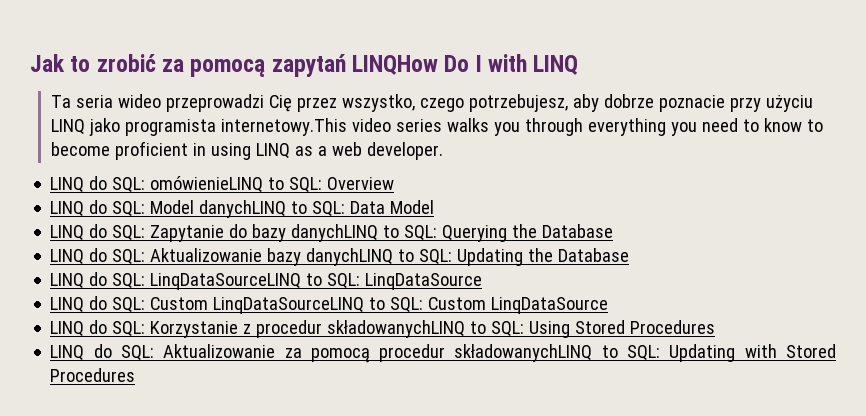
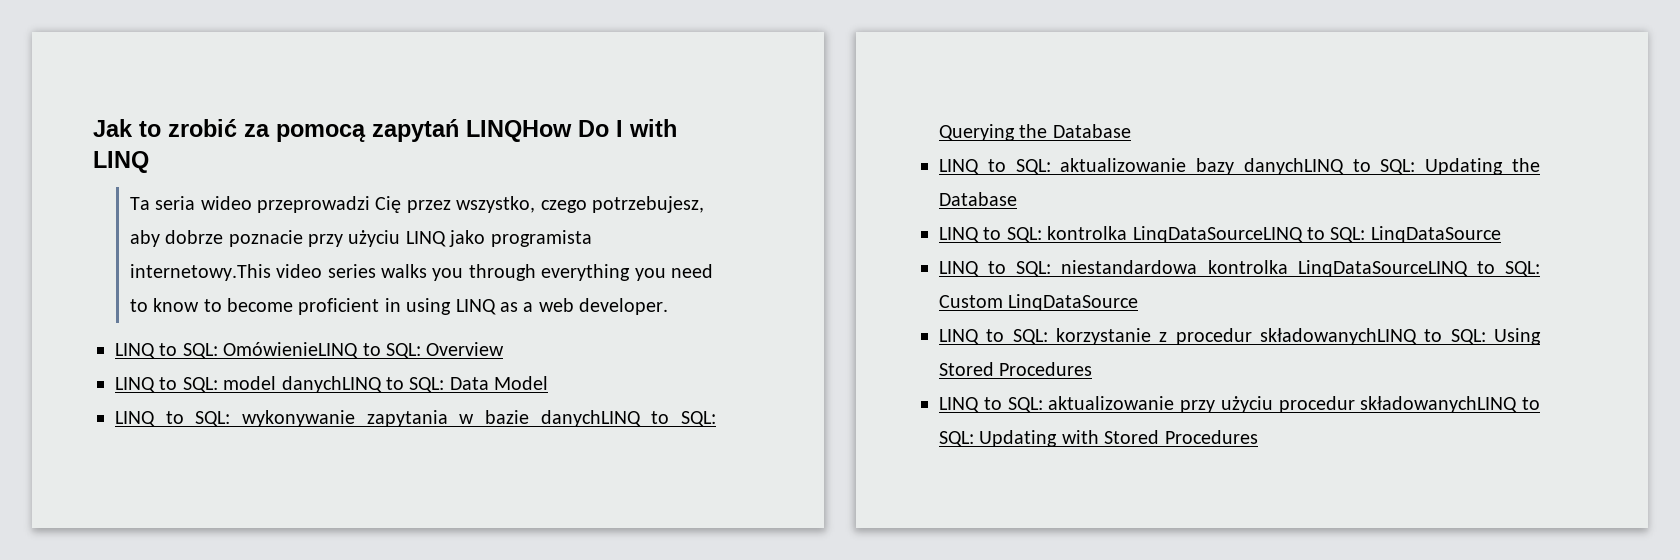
[89,176,264,193] do SQL: omówienieLINQ -> [159,342,359,359] to SQL: OmówienieLINQ
[89,200,195,217] do SQL: Model -> [159,376,277,393] to SQL: model
[89,224,287,242] do SQL: Zapytanie do bazy -> [165,410,529,427] to SQL: wykonywanie zapytania w bazie
[89,248,263,265] do SQL: Aktualizowanie -> [987,158,1187,175] to SQL: aktualizowanie
[89,272,146,289] do SQL: -> [983,226,1128,243] to SQL: kontrolka
[89,296,209,313] do SQL: Custom -> [988,260,1288,277] to SQL: niestandardowa kontrolka
[89,320,239,338] do SQL: Korzystanie -> [986,328,1151,345] to SQL: korzystanie
[93,344,370,363] do SQL: Aktualizowanie za pomocą -> [983,396,1273,413] to SQL: aktualizowanie przy użyciu

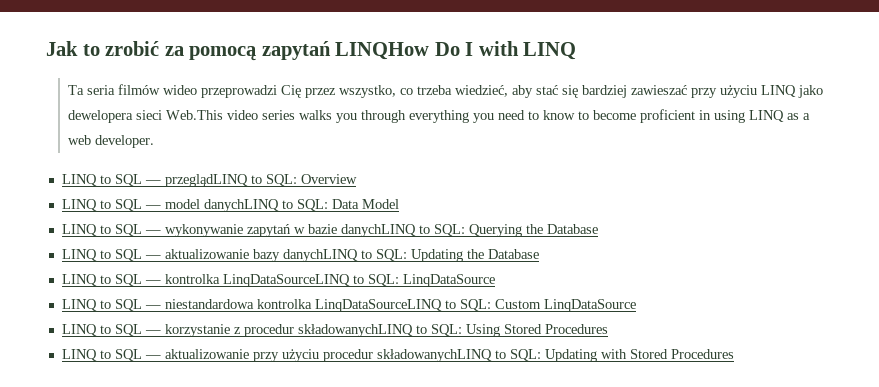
(196, 203) none -> [117,84,160,95] filmów
[540,196,704,213] [129,230,303,247] czego potrzebujesz, aby dobrze poznacie -> [399,85,687,98] co trzeba wiedzieć, aby stać się bardziej zawieszać
[490,230,592,247] [129,264,271,281] programista internetowy.This -> [67,110,223,123] dewelopera sieci Web.This
[182,342,359,359] SQL: OmówienieLINQ -> [114,174,248,187] SQL — przeglądLINQ
[182,377,218,393] SQL: -> [114,199,161,211] SQL —
[195,410,448,427] SQL: wykonywanie zapytania -> [114,224,291,237] SQL — wykonywanie zapytań
[1015,159,1051,175] SQL: -> [114,249,161,261] SQL —
[1006,227,1042,243] SQL: -> [114,274,161,286] SQL —
[1016,261,1052,277] SQL: -> [114,299,161,311] SQL —
[1012,329,1048,345] SQL: -> [114,324,161,336] SQL —
[1007,397,1043,413] SQL: -> [114,349,161,361] SQL —

